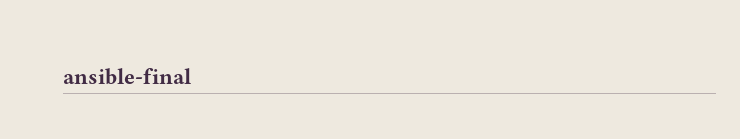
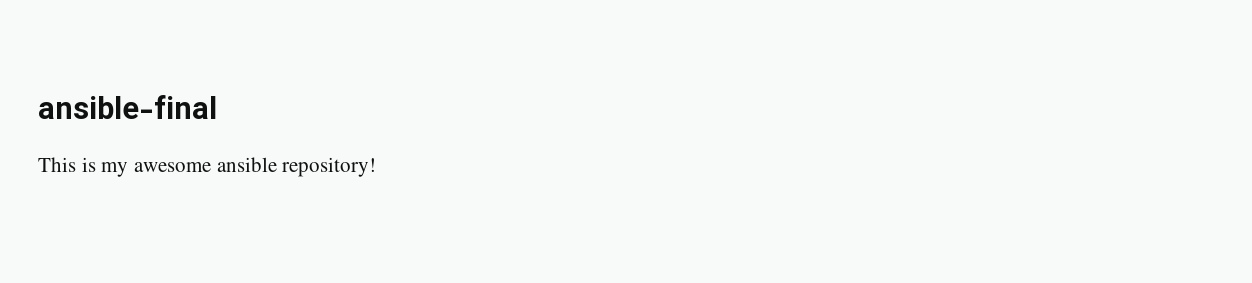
(192, 76) none -> [38,157,377,177] // This is my awesome ansible repository!

